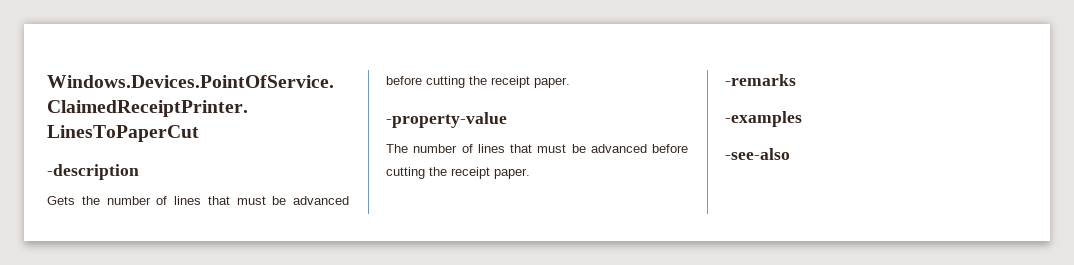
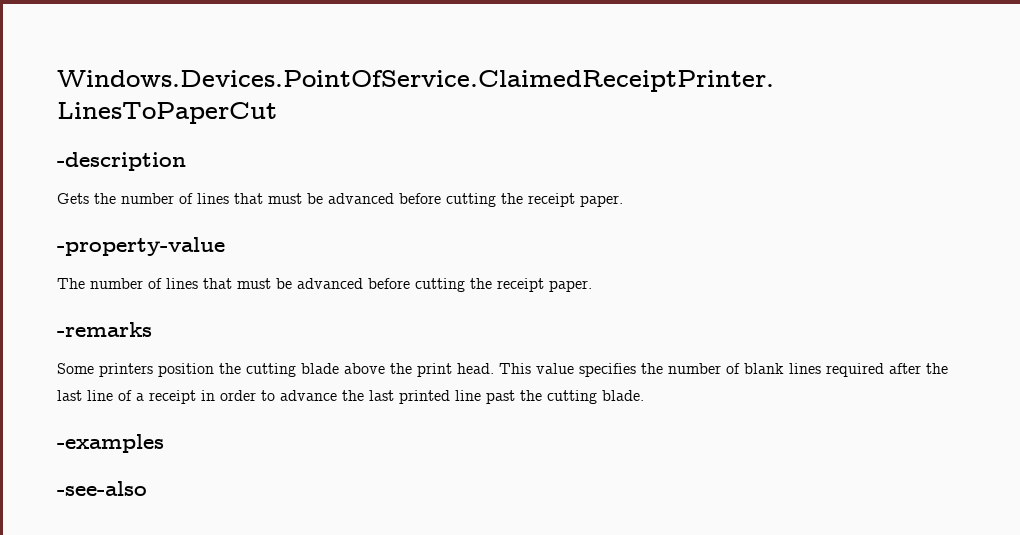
(796, 80) none -> [57,363,948,377] [57,390,644,404] // Some printers position the cutting blade above the print head. This value specifies the number of blank lines required after the last line of a receipt in order to advance the last printed line past the cutting blade.

